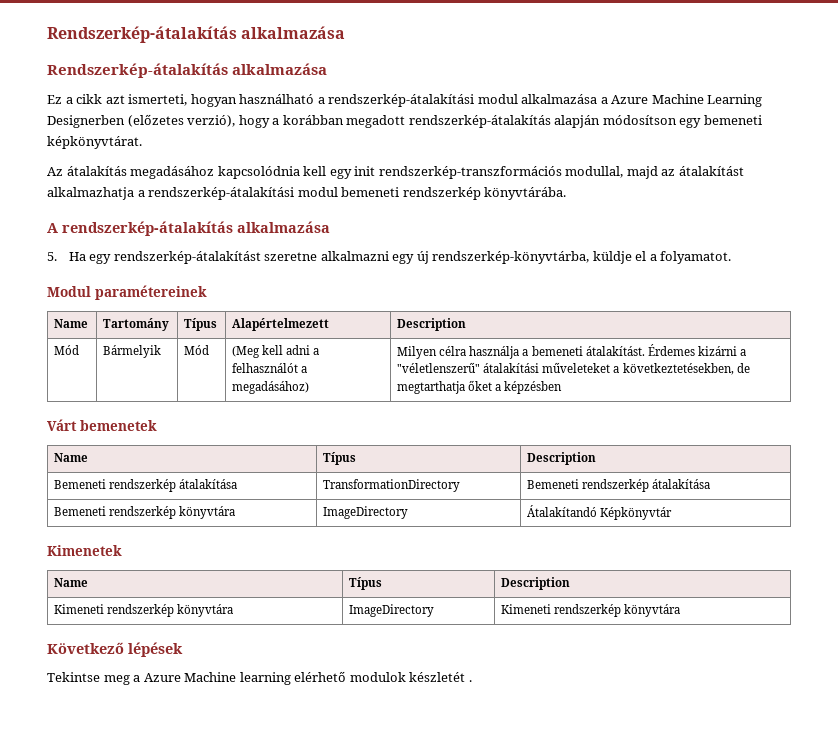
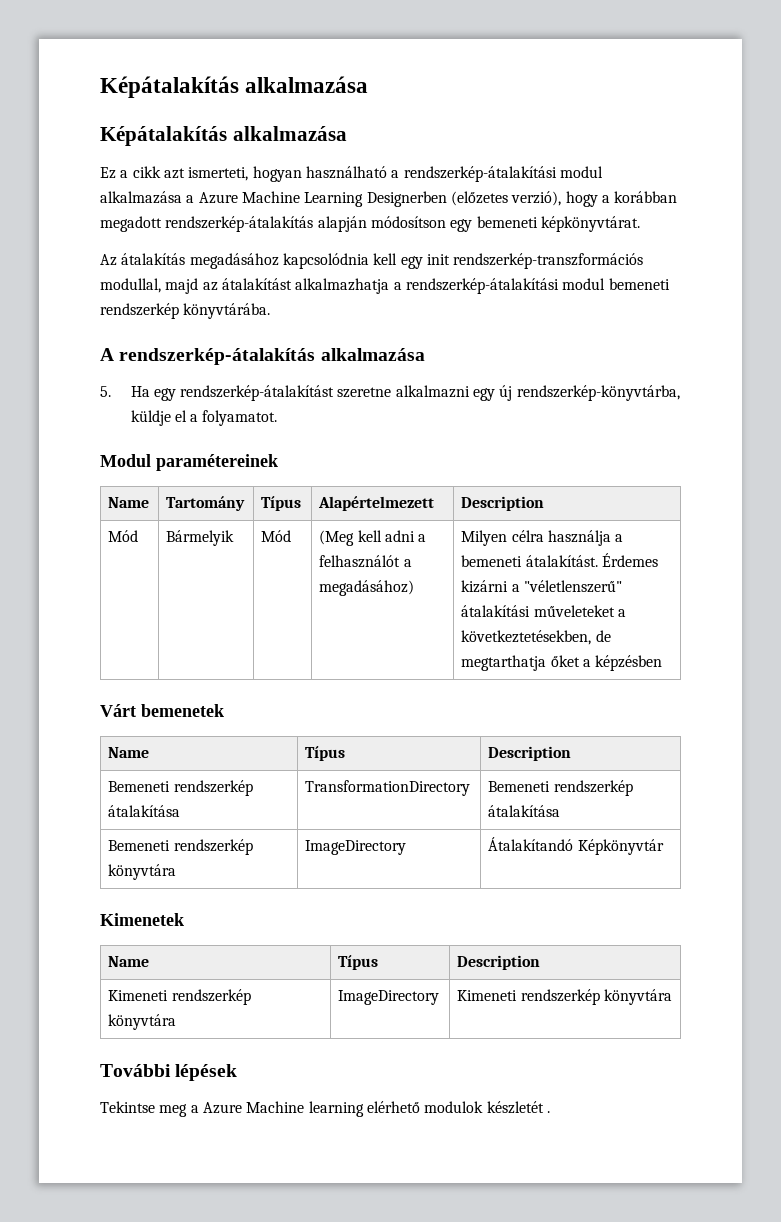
[47,26,346,43] [47,63,228,78] Rendszerkép-átalakítás alkalmazása // Rendszerkép-átalakítás -> [100,76,369,98] [100,126,227,146] Képátalakítás alkalmazása // Képátalakítás
[47,642,124,654] Következő -> [100,1064,171,1077] További

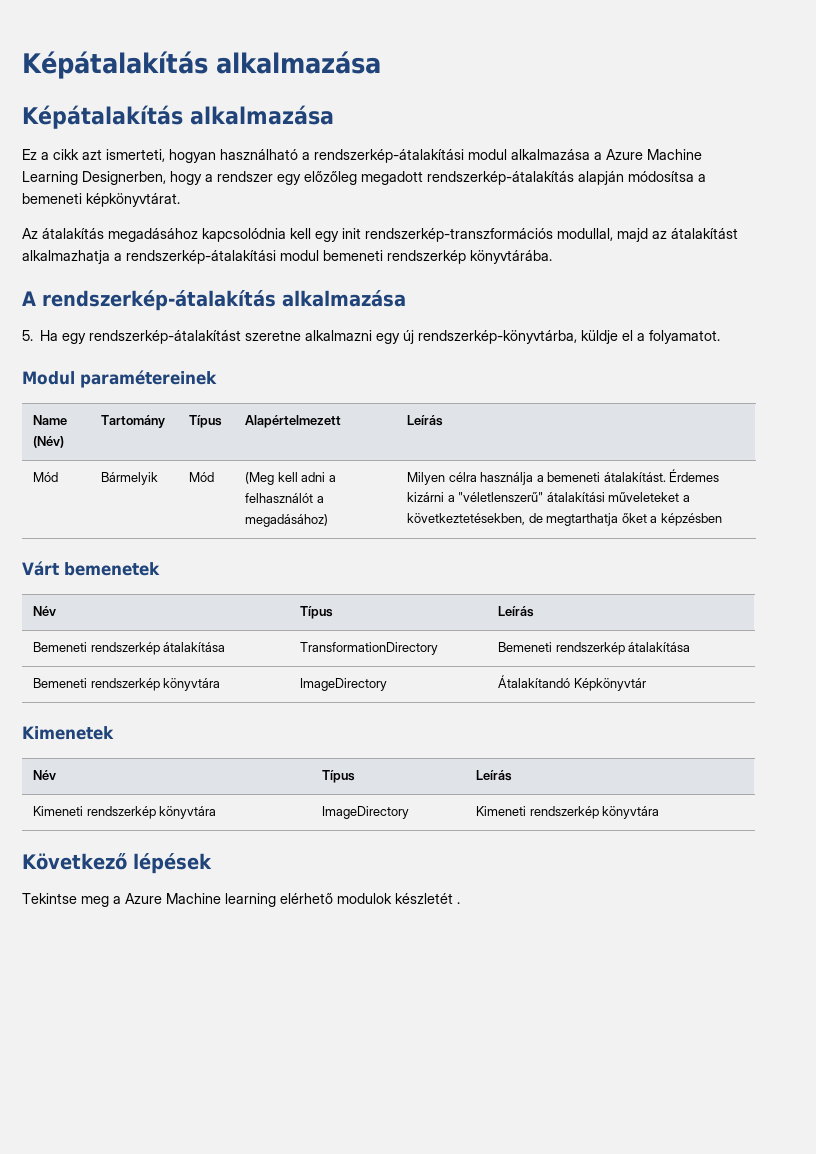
[366,191,678,207] Designerben (előzetes verzió), hogy a korábban -> [82,171,357,185] Designerben, hogy a rendszer egy előzőleg
[370,216,473,232] módosítson egy -> [628,171,706,182] módosítsa a
(150, 502) none -> [33,436,65,448] (Név)
[461,496,545,511] Description -> [407,415,444,426] Leírás
[108,747,150,758] [305,746,346,761] [488,746,572,761] Name | Típus | Description -> [33,606,57,616] [300,606,334,619] [498,606,535,617] Név | Típus | Leírás
[108,956,150,967] [338,955,379,970] [457,955,541,970] Name | Típus | Description -> [33,770,57,780] [322,770,356,783] [476,770,513,781] Név | Típus | Leírás
[100,1064,171,1077] További -> [22,853,127,870] Következő

